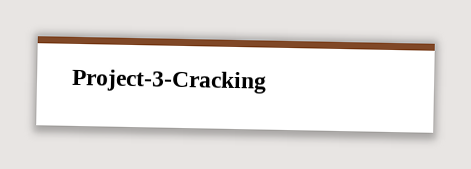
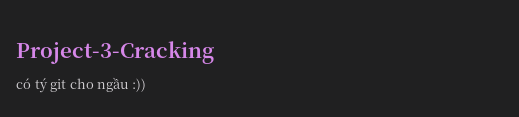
(267, 81) none -> [16,77,146,93] // có tý git cho ngầu :))

